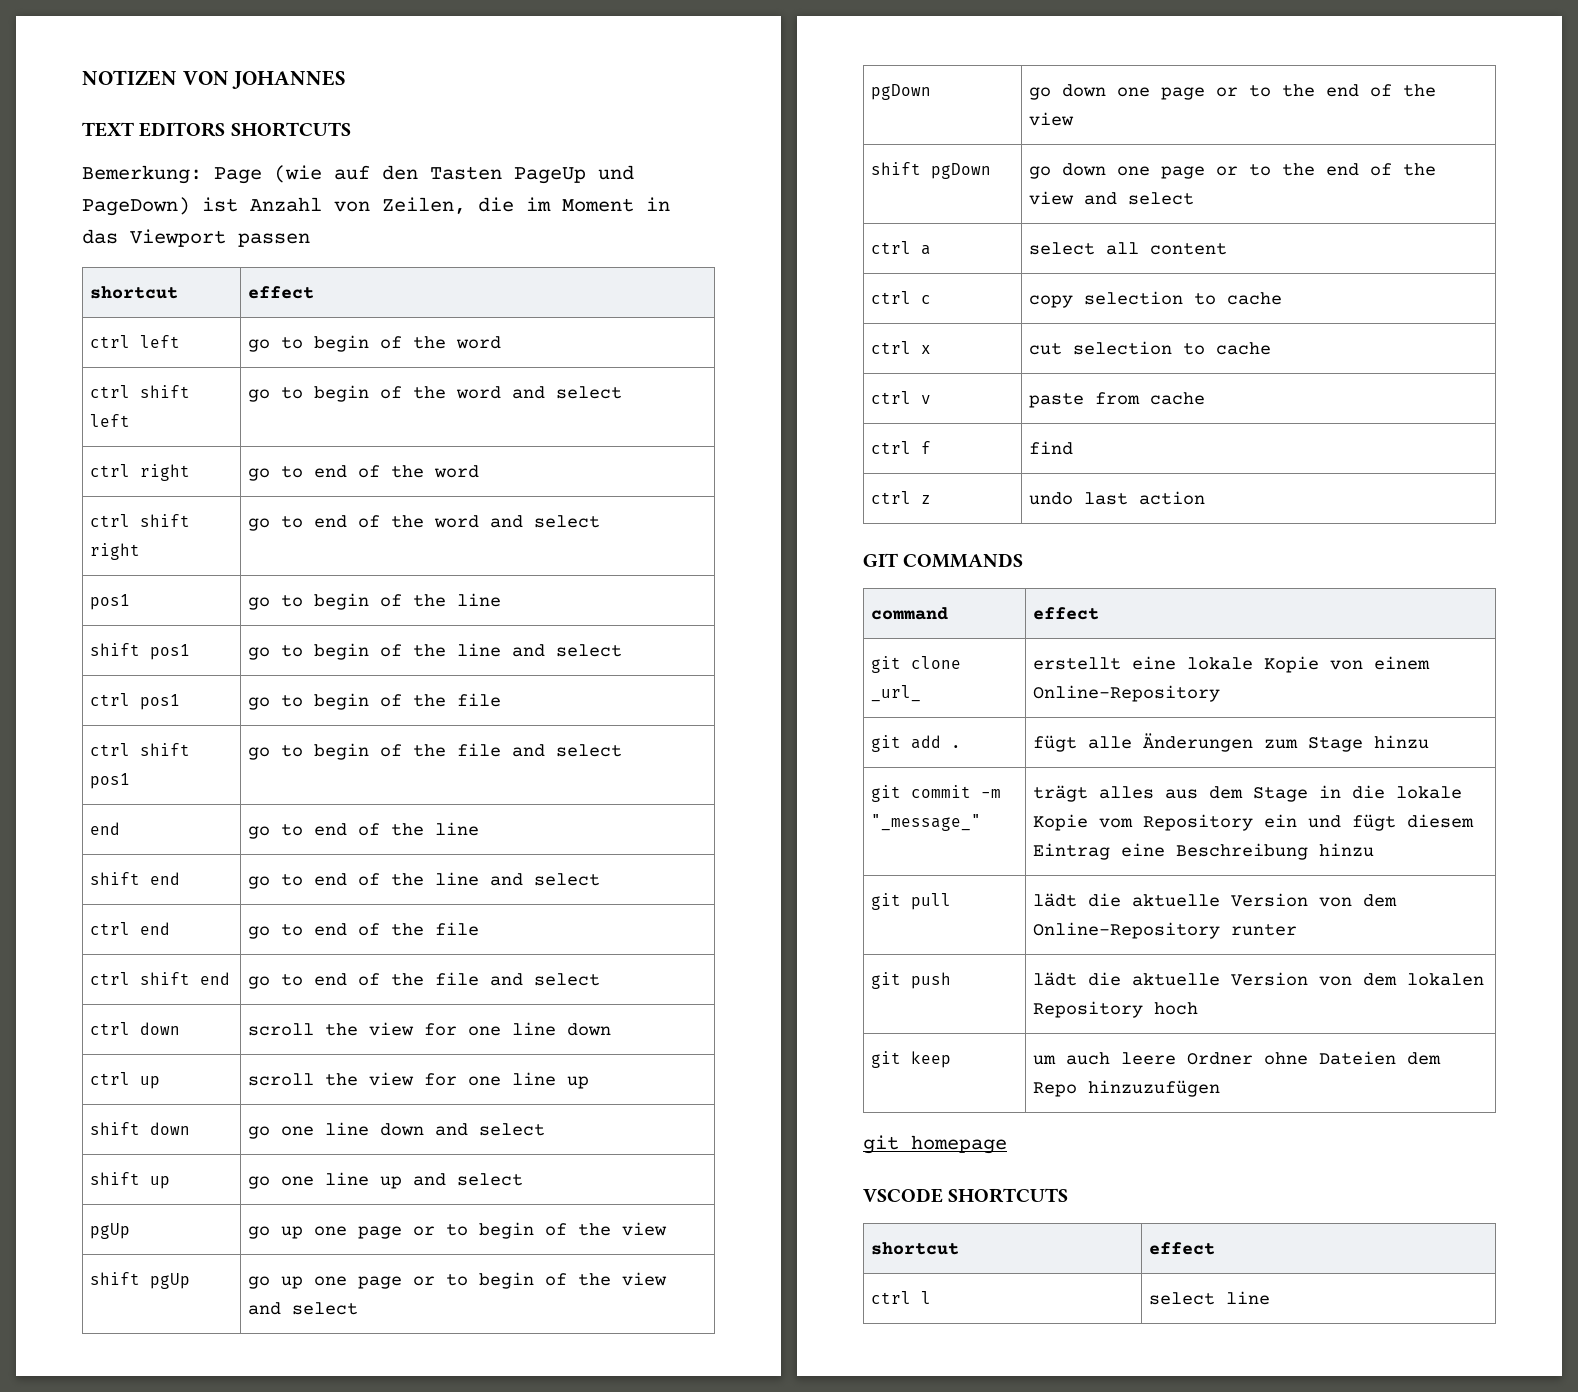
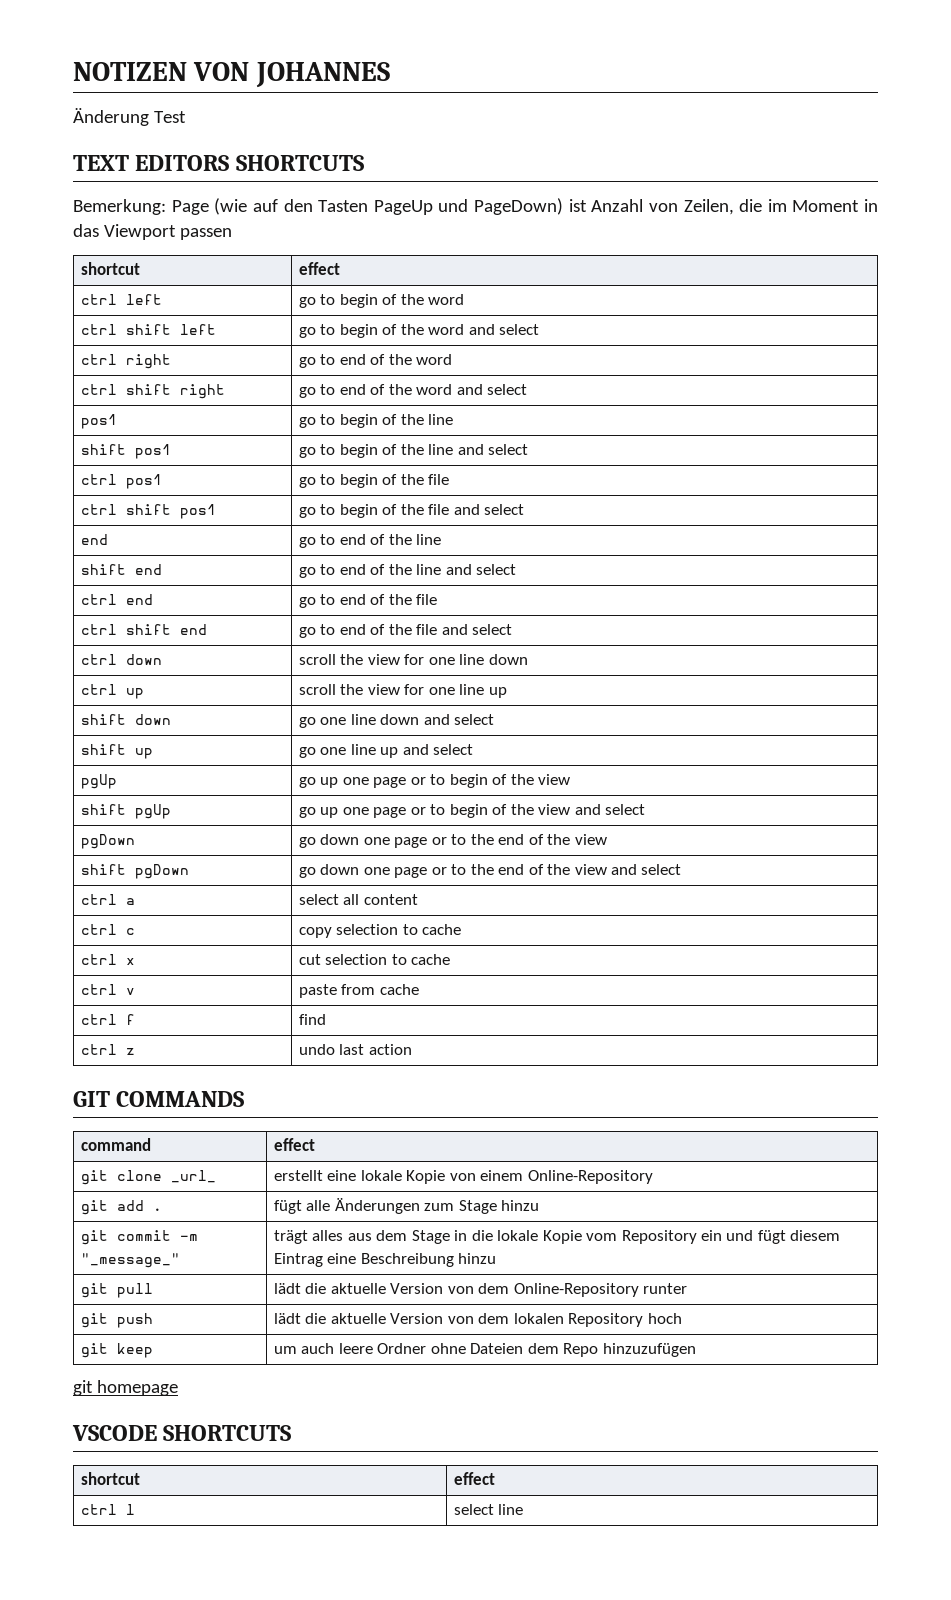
(347, 79) none -> [73,108,186,126] // Änderung Test

